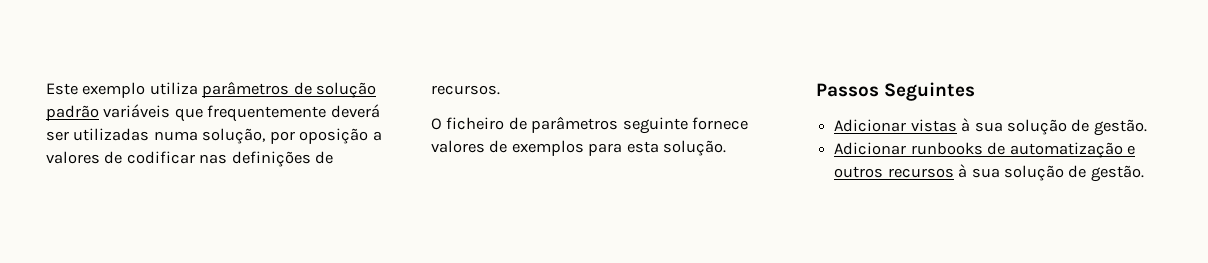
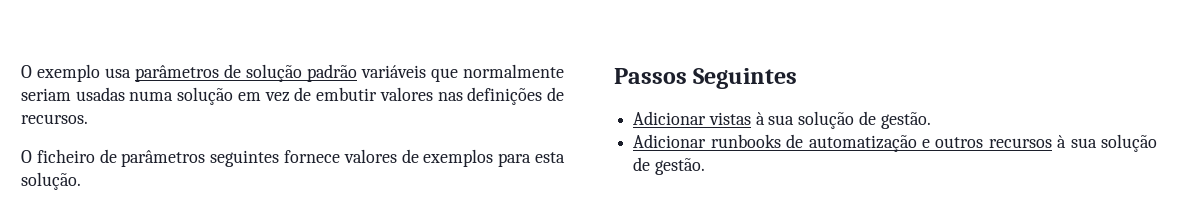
[46,82,198,98] Este exemplo utiliza -> [21,64,131,82] O exemplo usa
[207,104,380,122] [46,128,382,144] [46,151,195,164] frequentemente deverá ser utilizadas numa solução, por oposição a valores de codificar -> [463,64,564,78] [21,87,433,105] normalmente seriam usadas numa solução em vez de embutir valores
[622,117,688,134] seguinte -> [210,150,280,167] seguintes

